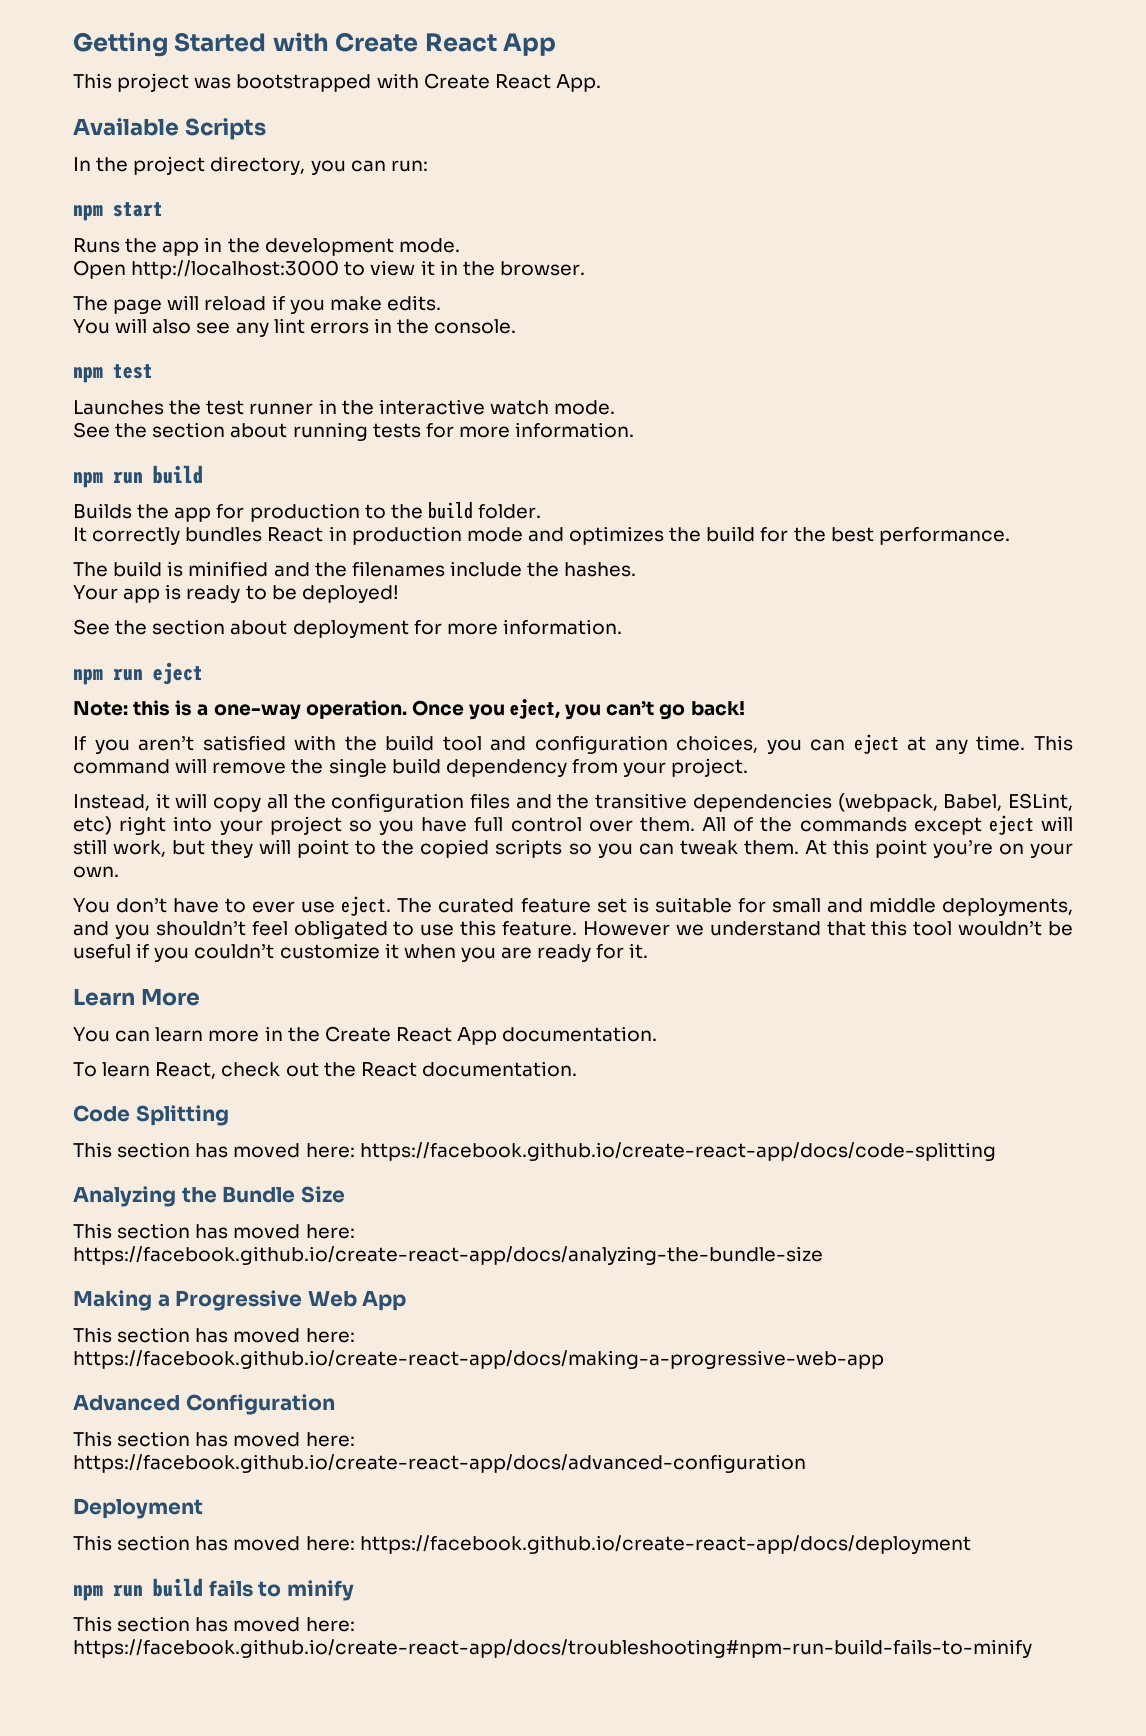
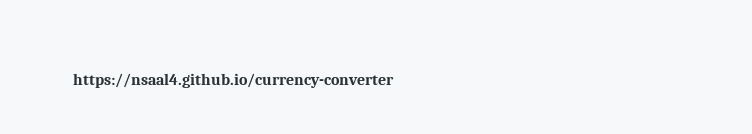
[73,32,557,57] [73,73,601,92] [73,118,266,140] [73,156,428,175] [73,202,163,221] [73,237,460,256] [73,260,585,279] [73,295,441,314] [73,318,517,337] [73,364,153,383] [73,399,616,415] [73,422,635,441] [73,465,203,488] [73,502,542,522] [73,526,1010,545] [73,561,637,577] [73,584,399,603] [73,619,622,638] [73,662,203,685] [73,699,745,720] [73,734,1073,754] [73,758,749,777] [73,793,1073,812] [73,815,1073,835] [73,839,1073,858] [73,866,119,878] [73,896,1073,916] [73,920,1073,939] [73,943,649,962] [73,988,200,1006] [73,1026,658,1045] [73,1061,577,1079] [73,1105,229,1126] [73,1142,996,1161] [73,1186,345,1207] [73,1223,355,1239] [73,1246,823,1265] [73,1290,407,1311] [73,1327,355,1343] [73,1350,884,1369] [73,1394,335,1415] [73,1431,355,1447] [73,1454,806,1473] [73,1498,203,1519] [73,1535,971,1554] [73,1578,354,1601] [73,1616,355,1632] [73,1639,1032,1658] Getting Started with Create React App // This project was bootstrapped with Create React App. // Available Scripts // In the project directory, you can run: // npm start // Runs the app in the development mode. // Open http://localhost:3000 to view it in the browser. // The page will reload if you make edits. // You will also see any lint errors in the console. // npm test // Launches the test runner in the interactive watch mode. // See the section about running tests for more information. // npm run build // Builds the app for production to the build folder. // It correctly bundles React in production mode and optimizes the build for the best performance. // The build is minified and the filenames include the hashes. // Your app is ready to be deployed! // See the section about deployment for more information. // npm run eject // Note: this is a one-way operation. Once you eject, you can’t go back! // If you aren’t satisfied with the build tool and configuration choices, you can eject at any time. This command will remove the single build dependency from your project. // Instead, it will copy all the configuration files and the transitive dependencies (webpack, Babel, ESLint, etc) right into your project so you have full control over them. All of the commands except eject will still work, but they will point to the copied scripts so you can tweak them. At this point you’re on your own. // You don’t have to ever use eject. The curated feature set is suitable for small and middle deployments, and you shouldn’t feel obligated to use this feature. However we understand that this tool wouldn’t be useful if you couldn’t customize it when you are ready for it. // Learn More // You can learn more in the Create React App documentation. // To learn React, check out the React documentation. // Code Splitting // This section has moved here: https://facebook.github.io/create-react-app/docs/code-splitting // Analyzing the Bundle Size // This section has moved here: https://facebook.github.io/create-react-app/docs/analyzing-the-bundle-size // Making a Progressive Web App // This section has moved here: https://facebook.github.io/create-react-app/docs/making-a-progressive-web-app // Advanced Configuration // This section has moved here: https://facebook.github.io/create-react-app/docs/advanced-configuration // Deployment // This section has moved here: https://facebook.github.io/create-react-app/docs/deployment // npm run build fails to minify // This section has moved here: https://facebook.github.io/create-react-app/docs/troubleshooting#npm-run-build-fails-to-minify -> [73,73,394,88] https://nsaal4.github.io/currency-converter

